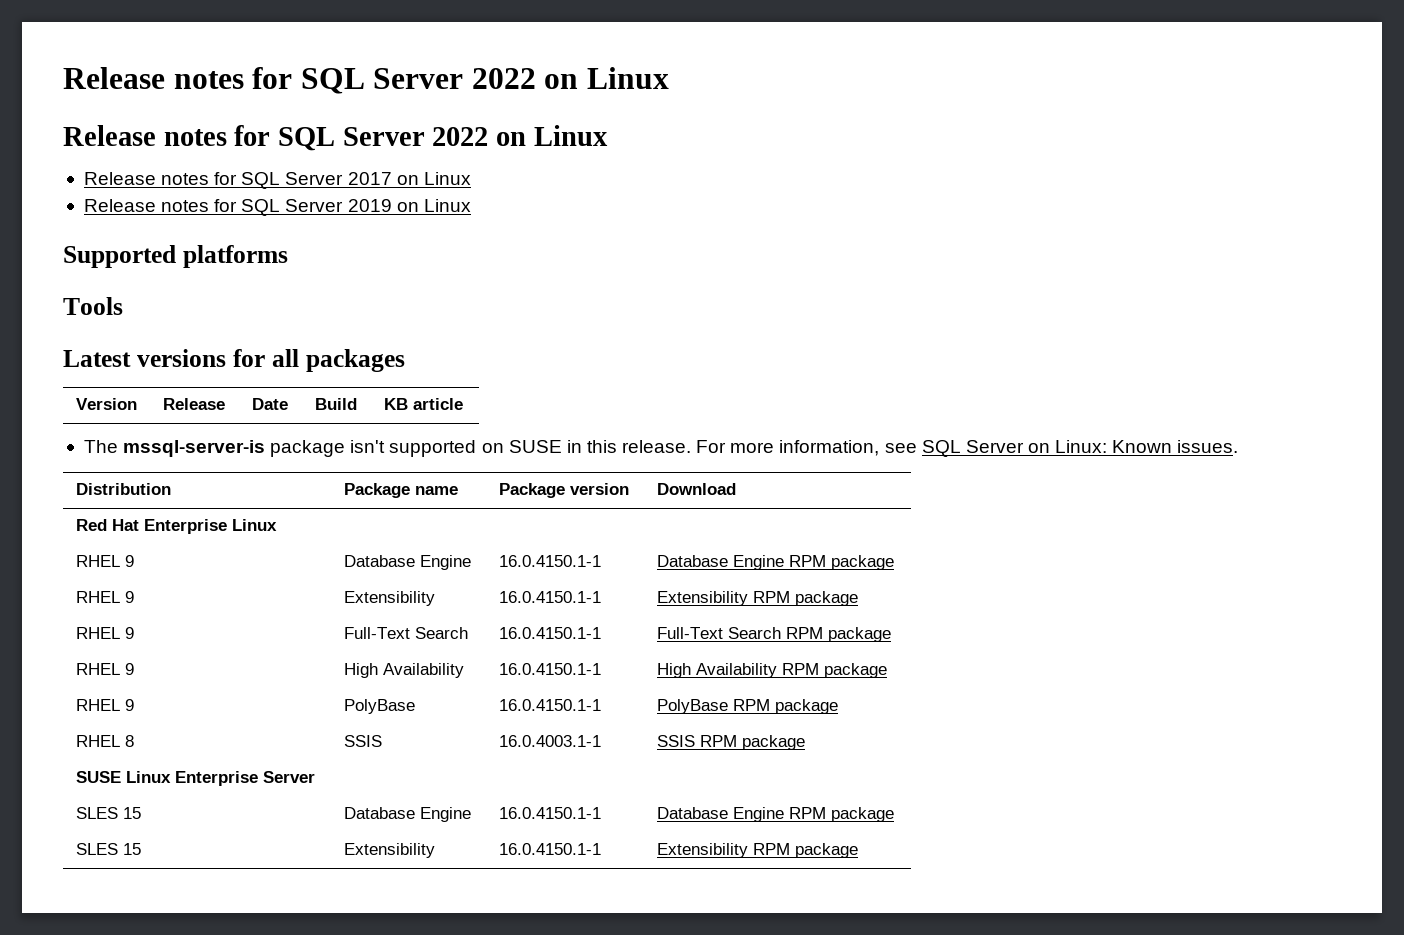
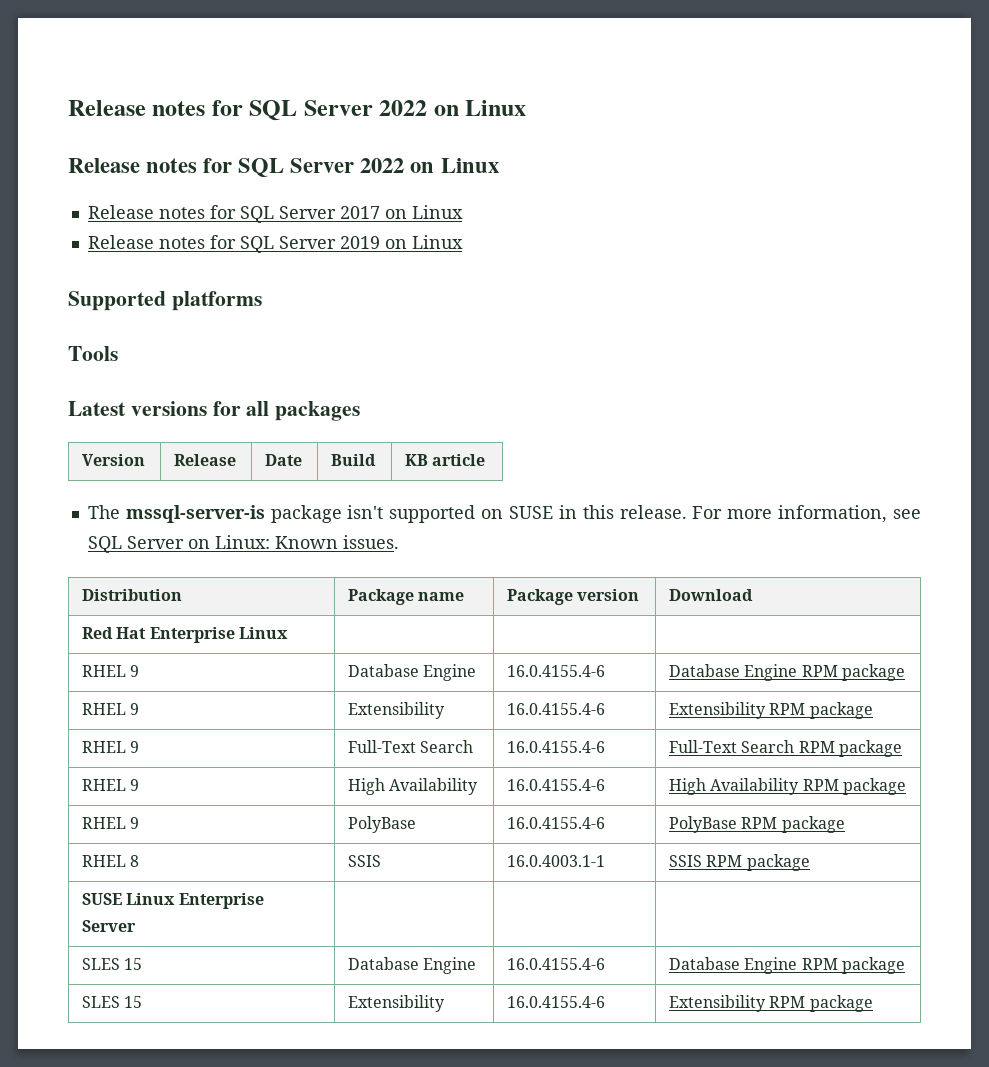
[498,555,601,567] 16.0.4150.1-1 -> [507,665,606,677] 16.0.4155.4-6
[498,591,601,603] 16.0.4150.1-1 -> [507,703,606,715] 16.0.4155.4-6
[498,627,601,639] 16.0.4150.1-1 -> [507,741,606,753] 16.0.4155.4-6
[498,663,601,675] 16.0.4150.1-1 -> [507,779,606,791] 16.0.4155.4-6
[498,699,601,711] 16.0.4150.1-1 -> [507,817,606,829] 16.0.4155.4-6
[498,807,601,819] 16.0.4150.1-1 -> [507,958,606,970] 16.0.4155.4-6
[498,843,601,855] 16.0.4150.1-1 -> [507,996,606,1008] 16.0.4155.4-6

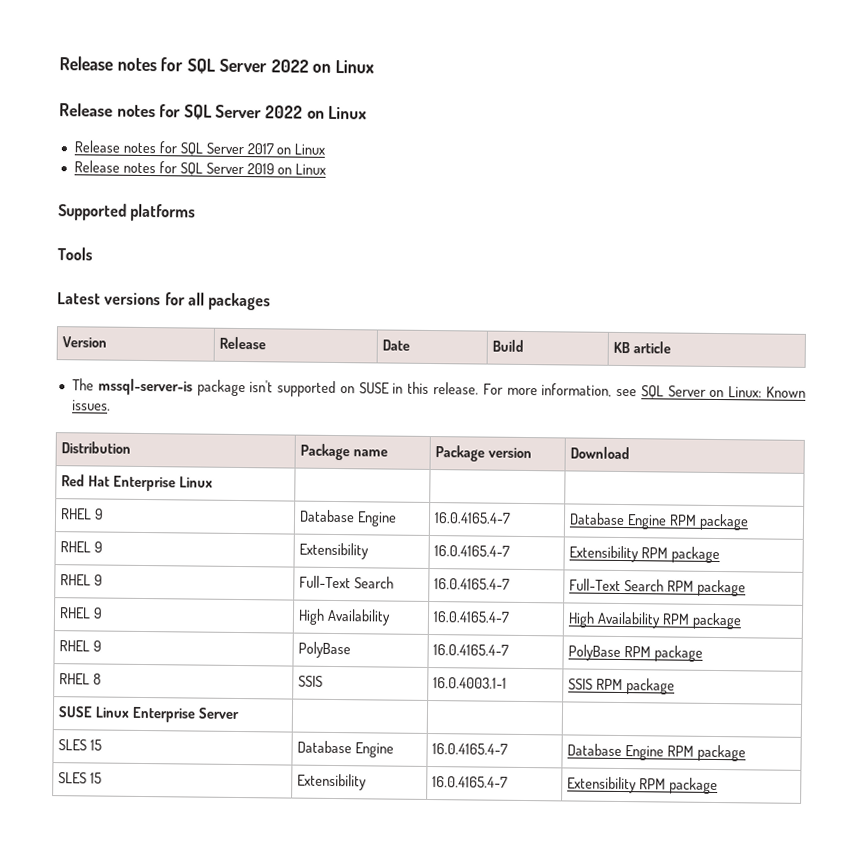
[507,665,606,677] 16.0.4155.4-6 -> [433,512,511,524] 16.0.4165.4-7
[507,703,606,715] 16.0.4155.4-6 -> [433,545,510,557] 16.0.4165.4-7
[507,741,606,753] 16.0.4155.4-6 -> [433,578,510,590] 16.0.4165.4-7
[507,779,606,791] 16.0.4155.4-6 -> [432,611,510,623] 16.0.4165.4-7
[507,817,606,829] 16.0.4155.4-6 -> [432,644,509,656] 16.0.4165.4-7
[507,958,606,970] 16.0.4155.4-6 -> [431,743,508,755] 16.0.4165.4-7
[507,996,606,1008] 16.0.4155.4-6 -> [431,776,508,788] 16.0.4165.4-7

